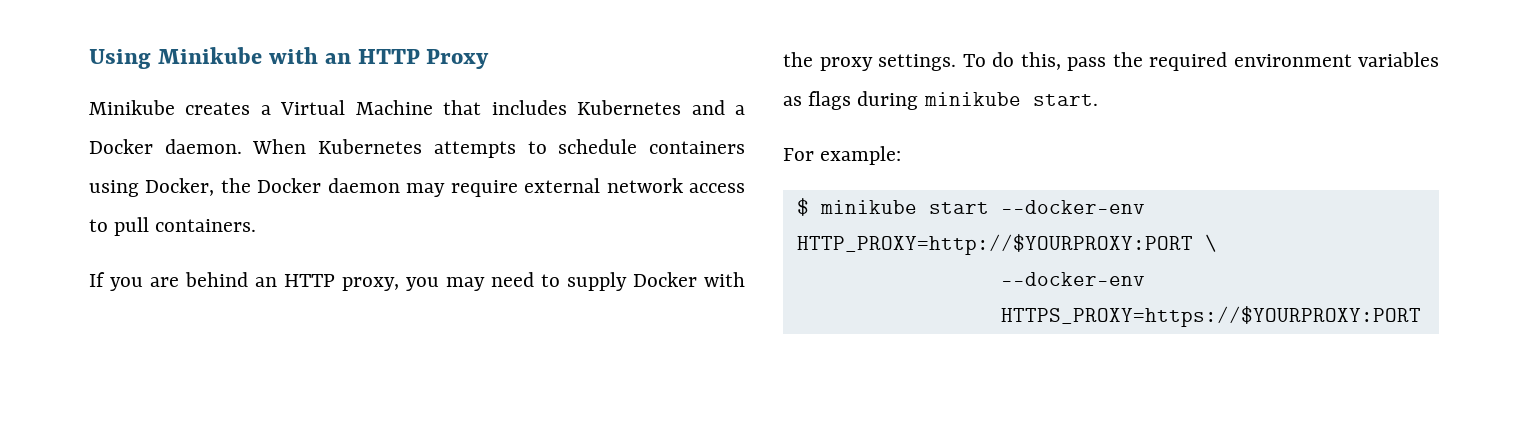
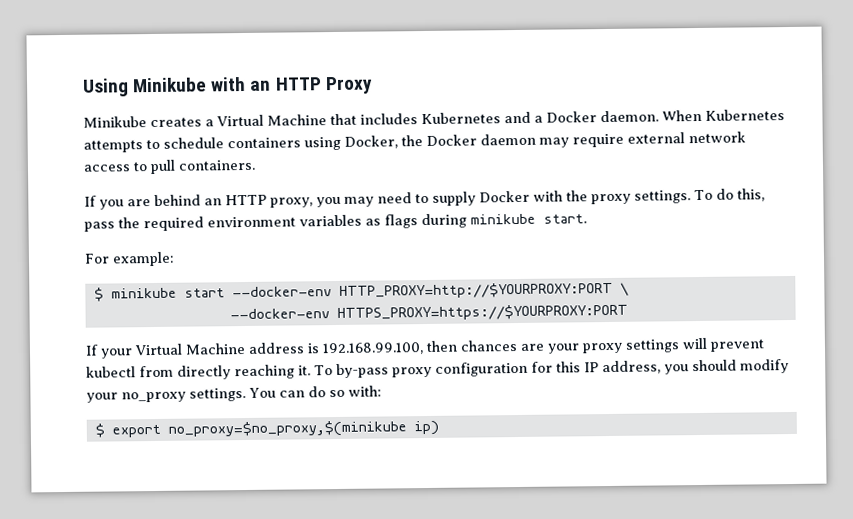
(1421, 316) none -> [85,337,765,359] [86,359,789,380] [86,385,382,403] [94,420,439,438] // If your Virtual Machine address is 192.168.99.100, then chances are your proxy settings will prevent kubectl from directly reaching it. To by-pass proxy configuration for this IP address, you should modify your no_proxy settings. You can do so with: // $ export no_proxy=$no_proxy,$(minikube ip)

